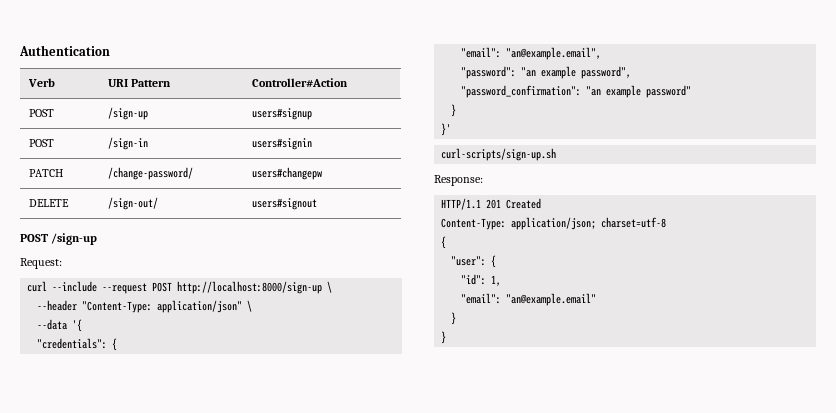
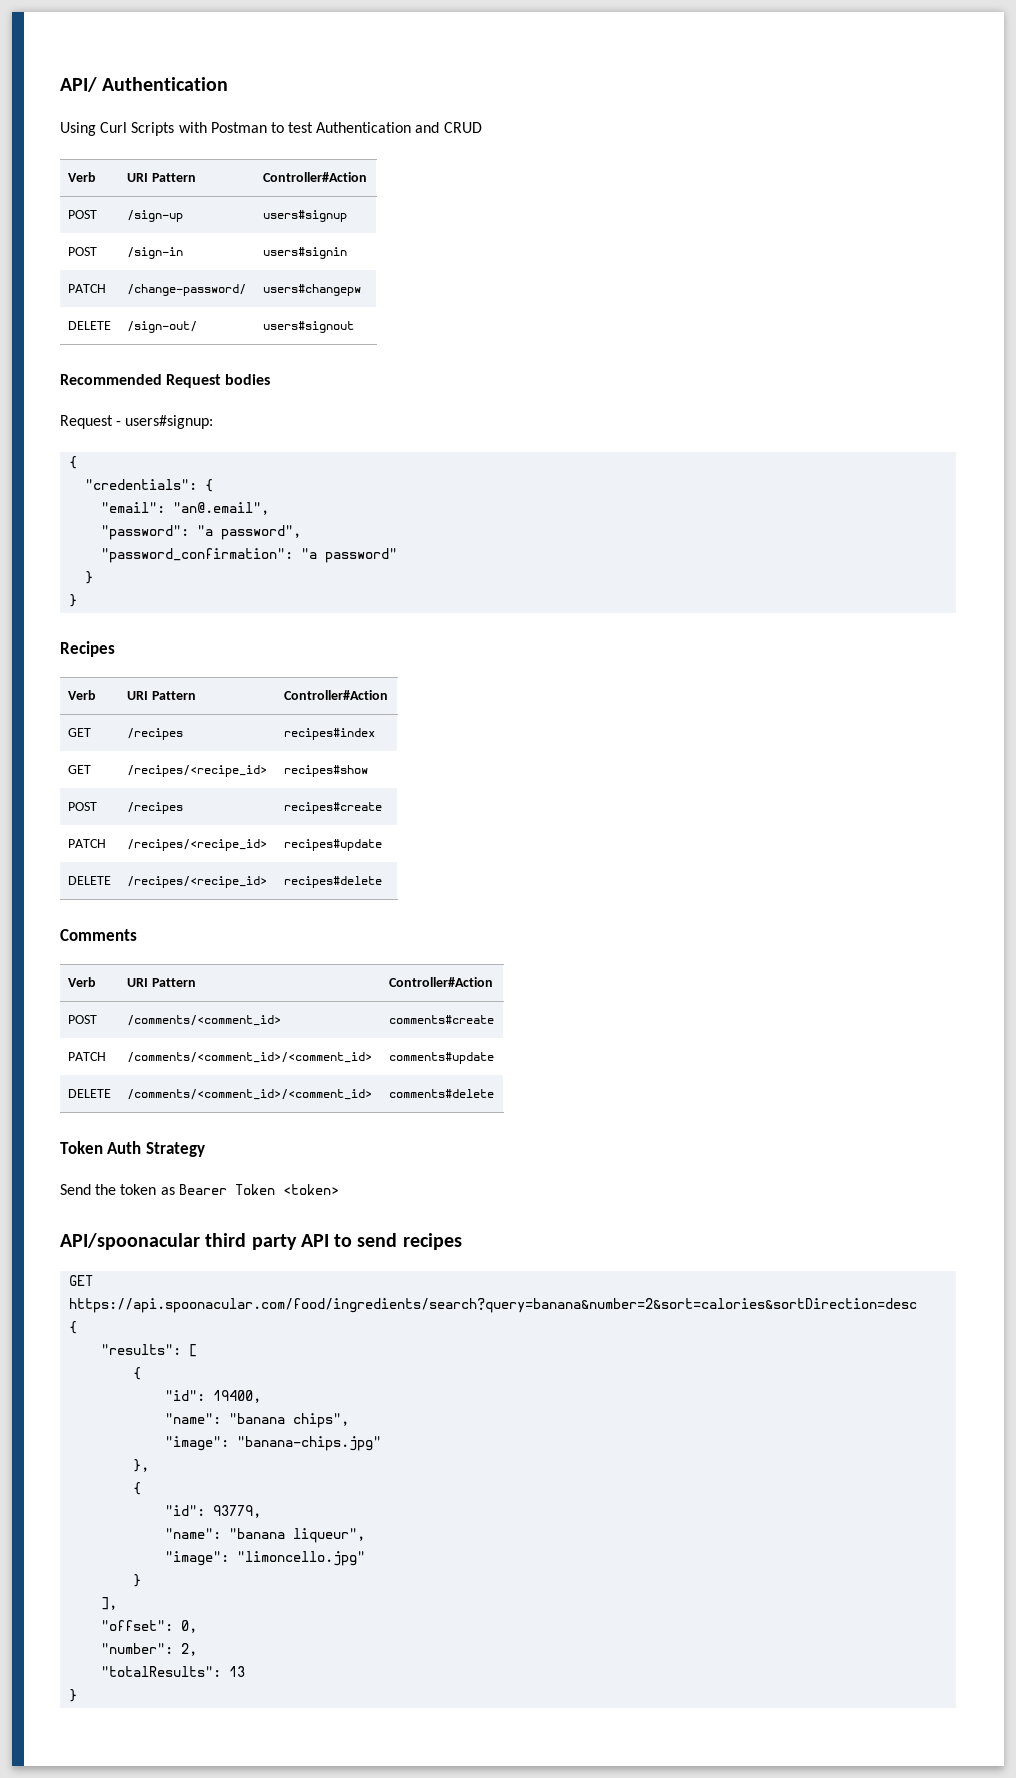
[19,45,110,56] Authentication -> [60,77,229,92] [60,122,482,136] API/ Authentication // Using Curl Scripts with Postman to test Authentication and CRUD
[20,233,98,245] [20,258,62,269] [27,281,333,294] [37,300,253,313] [37,319,83,332] POST /sign-up // Request: // curl --include --request POST http://localhost:8000/sign-up \ // --header "Content-Type: application/json" \ // --data '{ -> [60,374,271,388] [60,415,214,429] [69,456,78,469] Recommended Request bodies // Request - users#signup: // {
[506,47,602,60] "an@example.email", -> [173,502,270,515] "an@.email",
[521,66,577,79] "an example -> [197,525,214,536] "a
[586,85,642,98] "an example -> [301,548,318,559] "a
[441,123,452,136] [441,148,557,161] [434,175,483,186] [441,198,542,210] [441,217,667,230] [441,236,447,249] [451,255,497,268] [461,274,502,286] [461,293,597,306] [451,312,457,325] }' // curl-scripts/sign-up.sh // Response: // HTTP/1.1 201 Created // Content-Type: application/json; charset=utf-8 // { // "user": { // "id": 1, // "email": "an@example.email" // } -> [69,594,78,607] [60,641,115,657] [67,690,96,700] [126,691,196,700] [283,690,388,700] [67,728,91,737] [126,728,183,740] [283,728,375,740] [67,765,91,774] [126,765,267,777] [283,765,368,777] [67,802,97,811] [126,802,183,814] [283,802,382,814] [67,839,106,848] [126,839,267,851] [283,839,382,851] [67,876,111,885] [126,876,267,888] [283,876,382,888] [60,929,137,941] [67,977,96,987] [126,978,196,987] [388,977,493,987] [67,1015,97,1024] [126,1015,281,1026] [388,1015,494,1024] [67,1052,106,1061] [126,1052,372,1063] [388,1052,494,1064] [67,1089,111,1098] [126,1089,372,1100] [388,1089,494,1098] [60,1141,205,1157] [60,1184,339,1195] [60,1233,462,1250] [69,1275,94,1286] [69,1298,918,1313] [69,1321,78,1334] [101,1344,198,1357] [133,1367,142,1380] [165,1390,262,1403] [165,1413,350,1428] [165,1436,382,1451] [133,1459,150,1472] [133,1482,142,1495] [165,1505,262,1518] [165,1528,366,1543] [165,1551,366,1566] [133,1574,142,1587] [101,1597,118,1610] [101,1620,198,1633] [101,1643,198,1656] [101,1666,246,1677] } // Recipes // Verb | URI Pattern | Controller#Action // GET | /recipes | recipes#index // GET | /recipes/<recipe_id> | recipes#show // POST | /recipes | recipes#create // PATCH | /recipes/<recipe_id> | recipes#update // DELETE | /recipes/<recipe_id> | recipes#delete // Comments // Verb | URI Pattern | Controller#Action // POST | /comments/<comment_id> | comments#create // PATCH | /comments/<comment_id>/<comment_id> | comments#update // DELETE | /comments/<comment_id>/<comment_id> | comments#delete // Token Auth Strategy // Send the token as Bearer Token <token> // API/spoonacular third party API to send recipes // GET https://api.spoonacular.com/food/ingredients/search?query=banana&number=2&sort=calories&sortDirection=desc // { // "results": [ // { // "id": 19400, // "name": "banana chips", // "image": "banana-chips.jpg" // }, // { // "id": 93779, // "name": "banana liqueur", // "image": "limoncello.jpg" // } // ], // "offset": 0, // "number": 2, // "totalResults": 13

